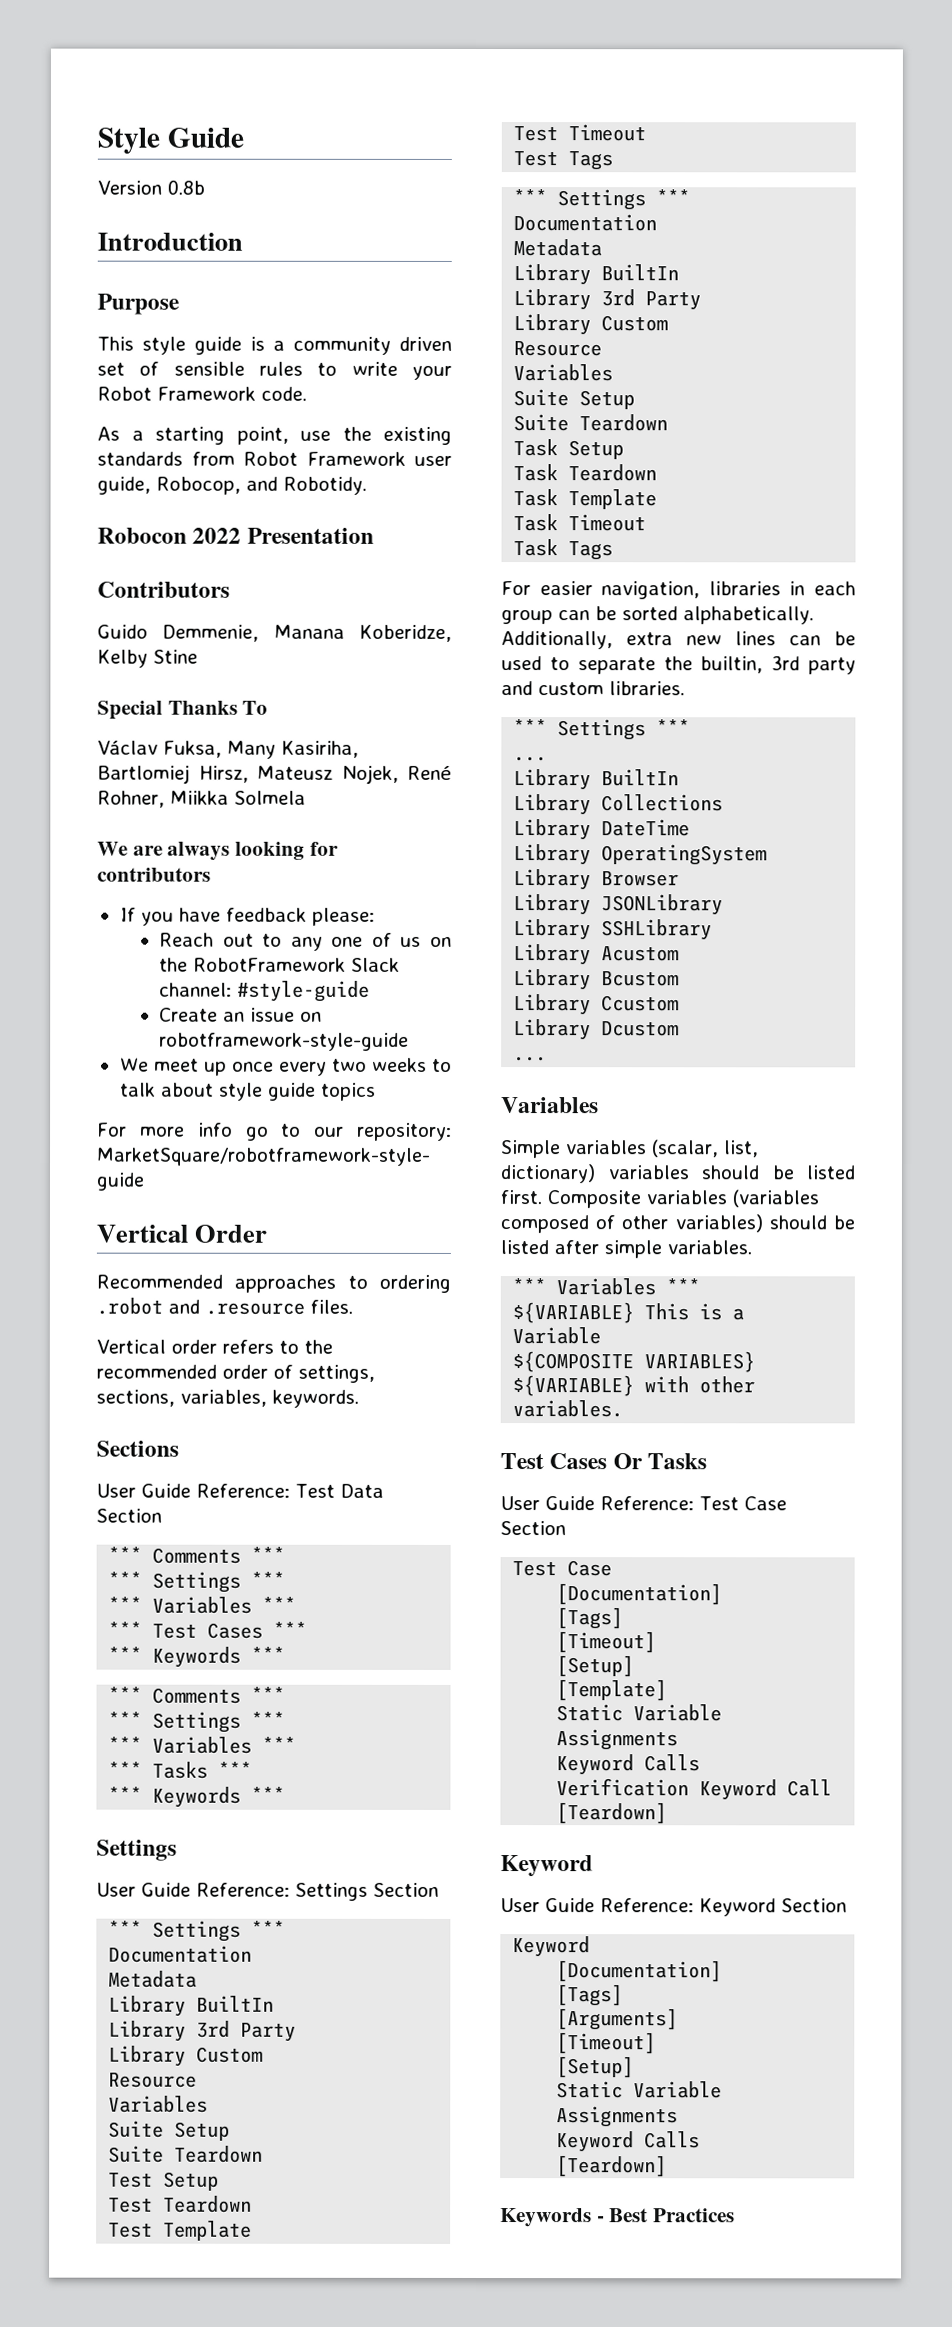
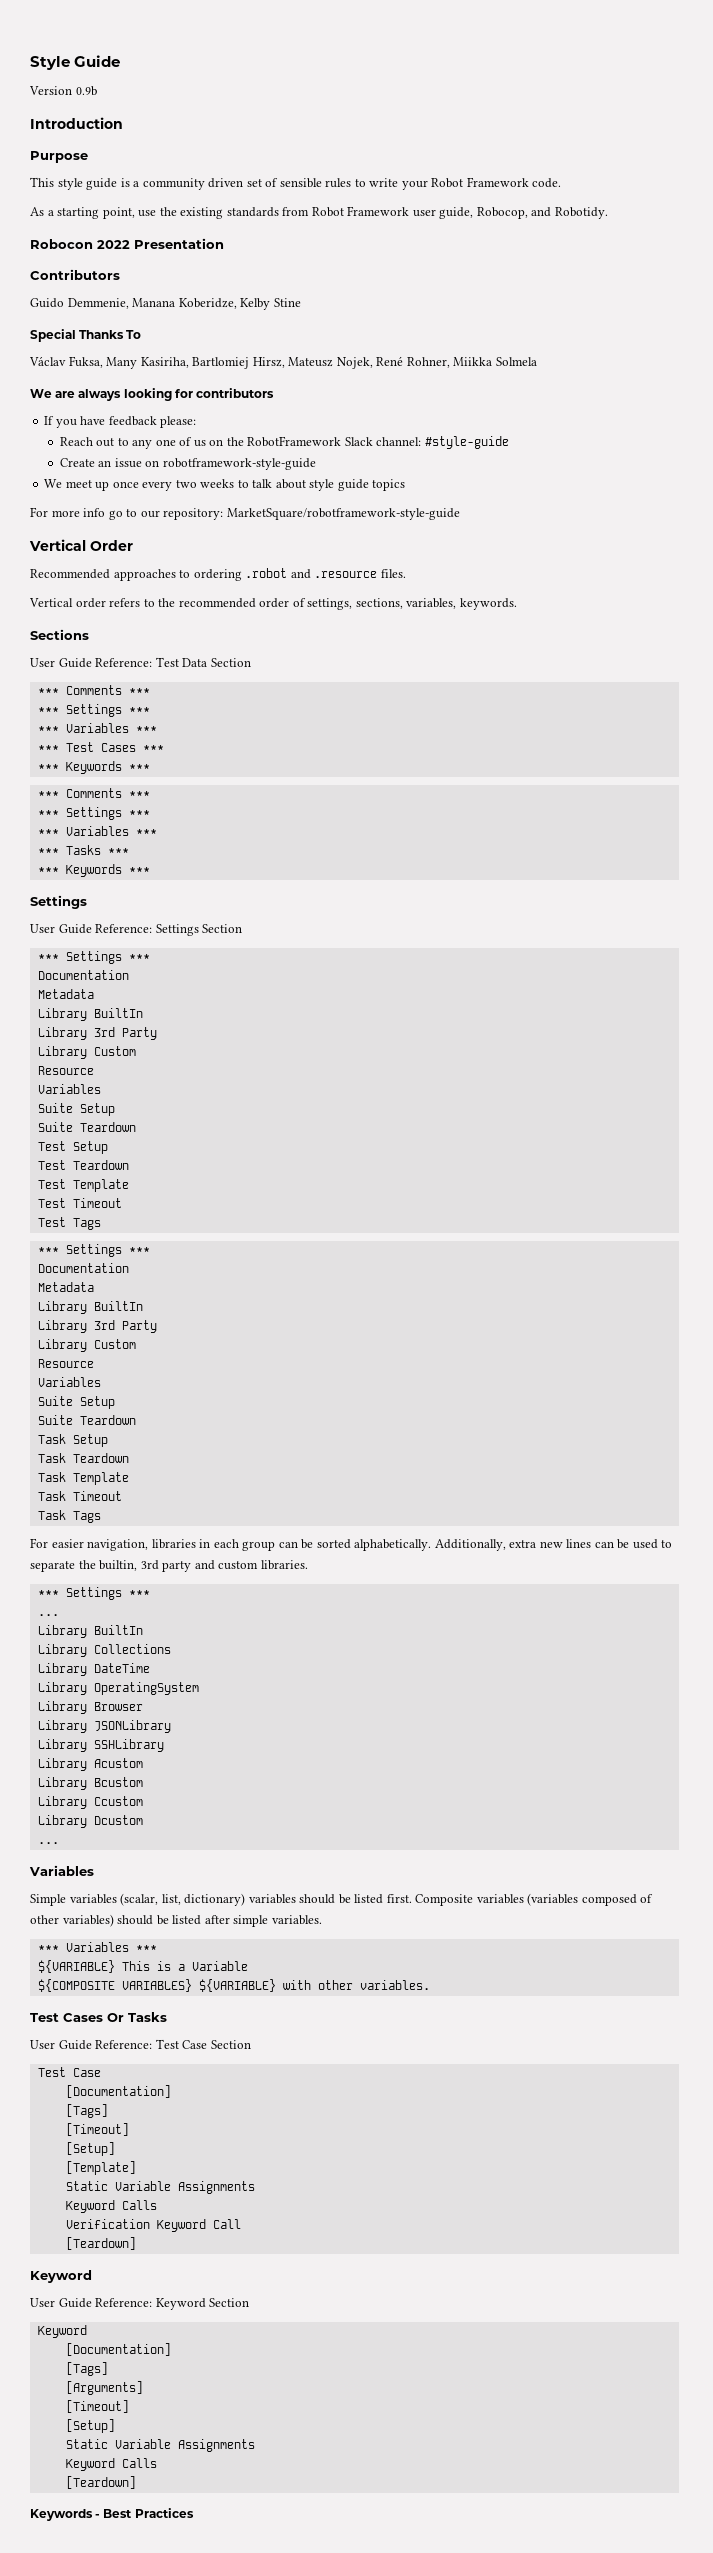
[166,179,205,195] 0.8b -> [75,86,97,96] 0.9b

